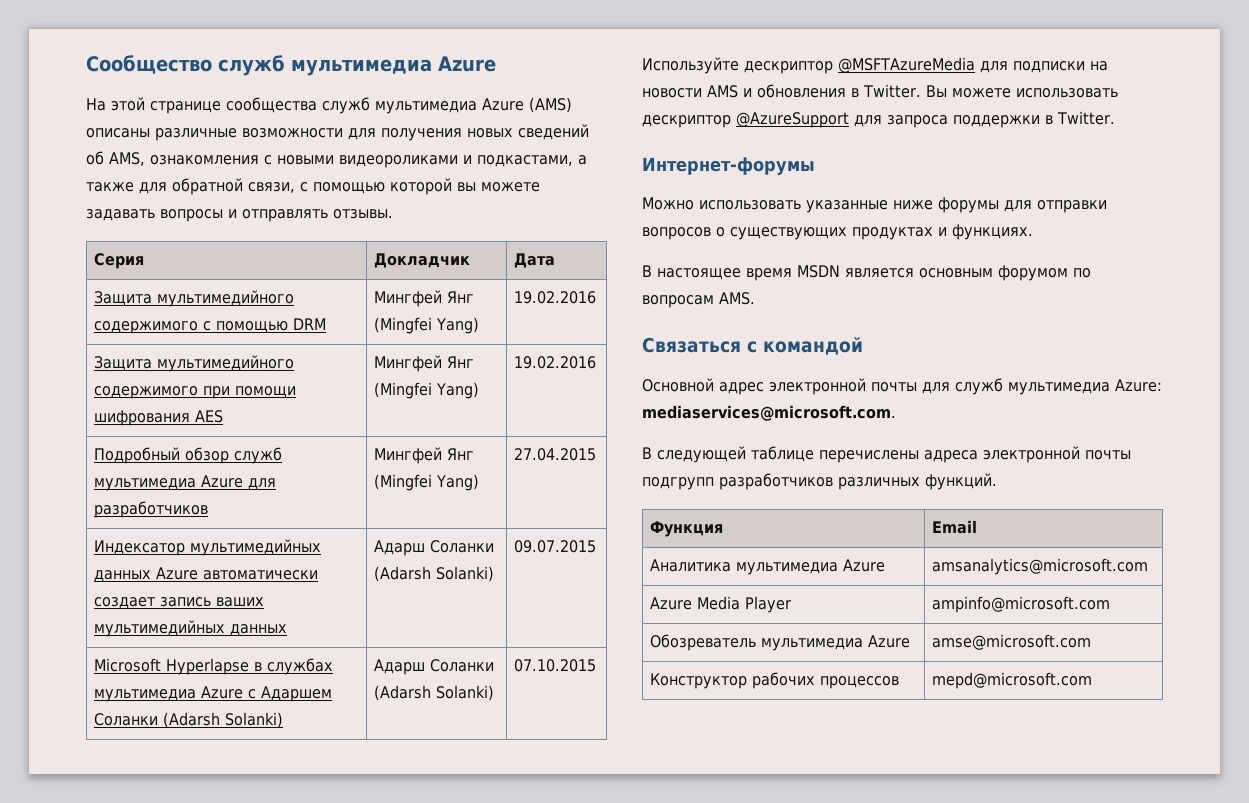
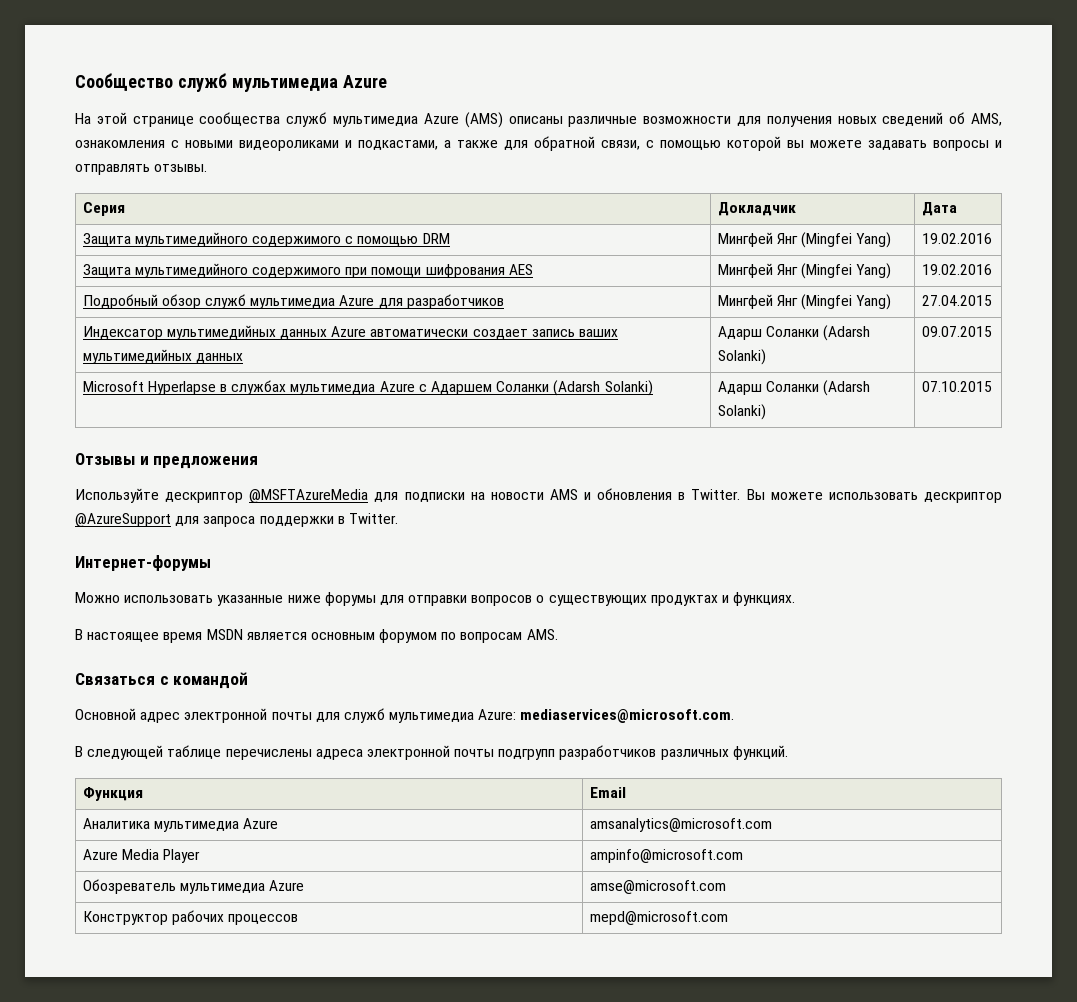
(597, 665) none -> [75,453,259,469] // Отзывы и предложения

